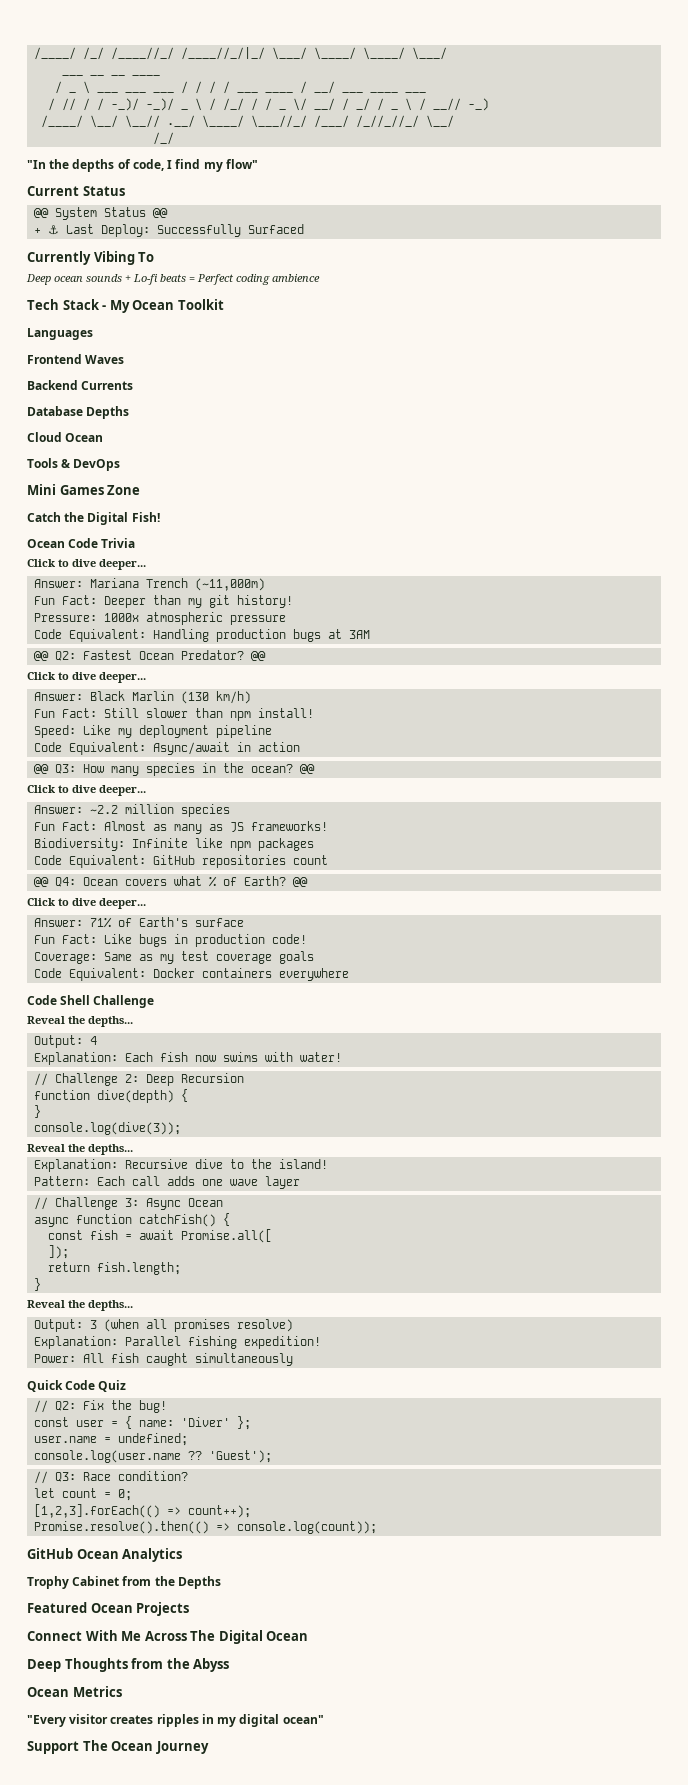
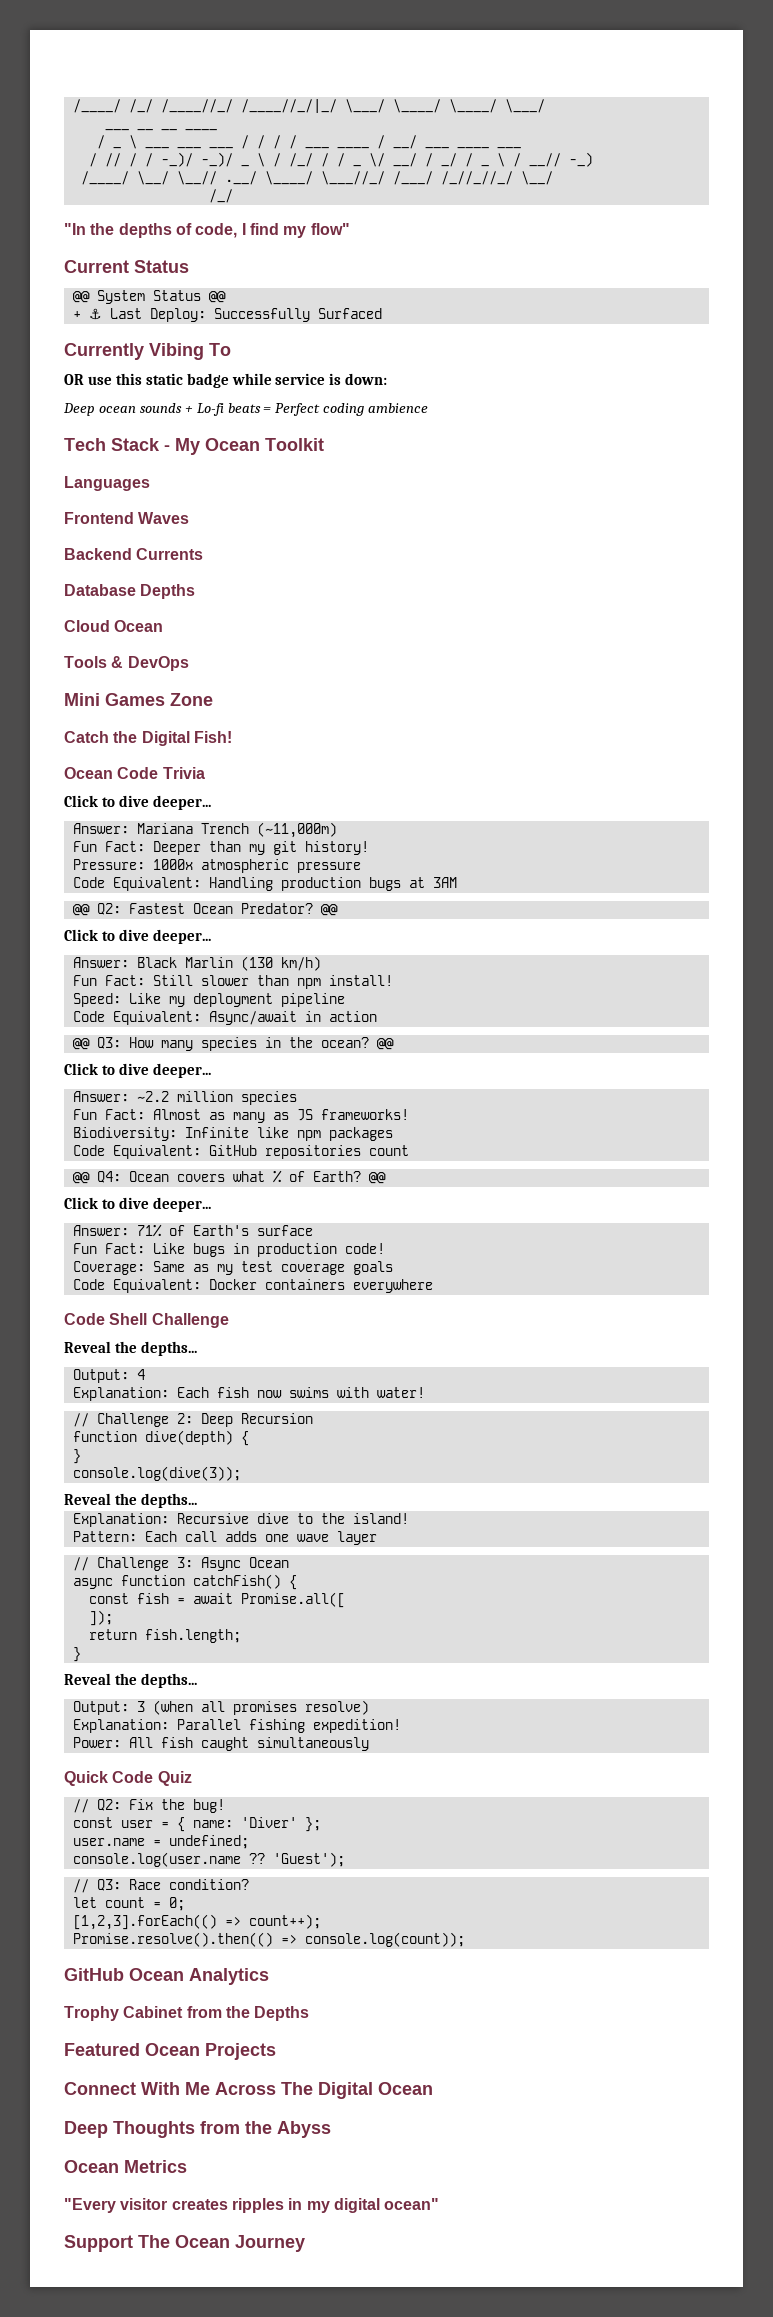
(155, 257) none -> [64,373,388,388] // OR use this static badge while service is down:

